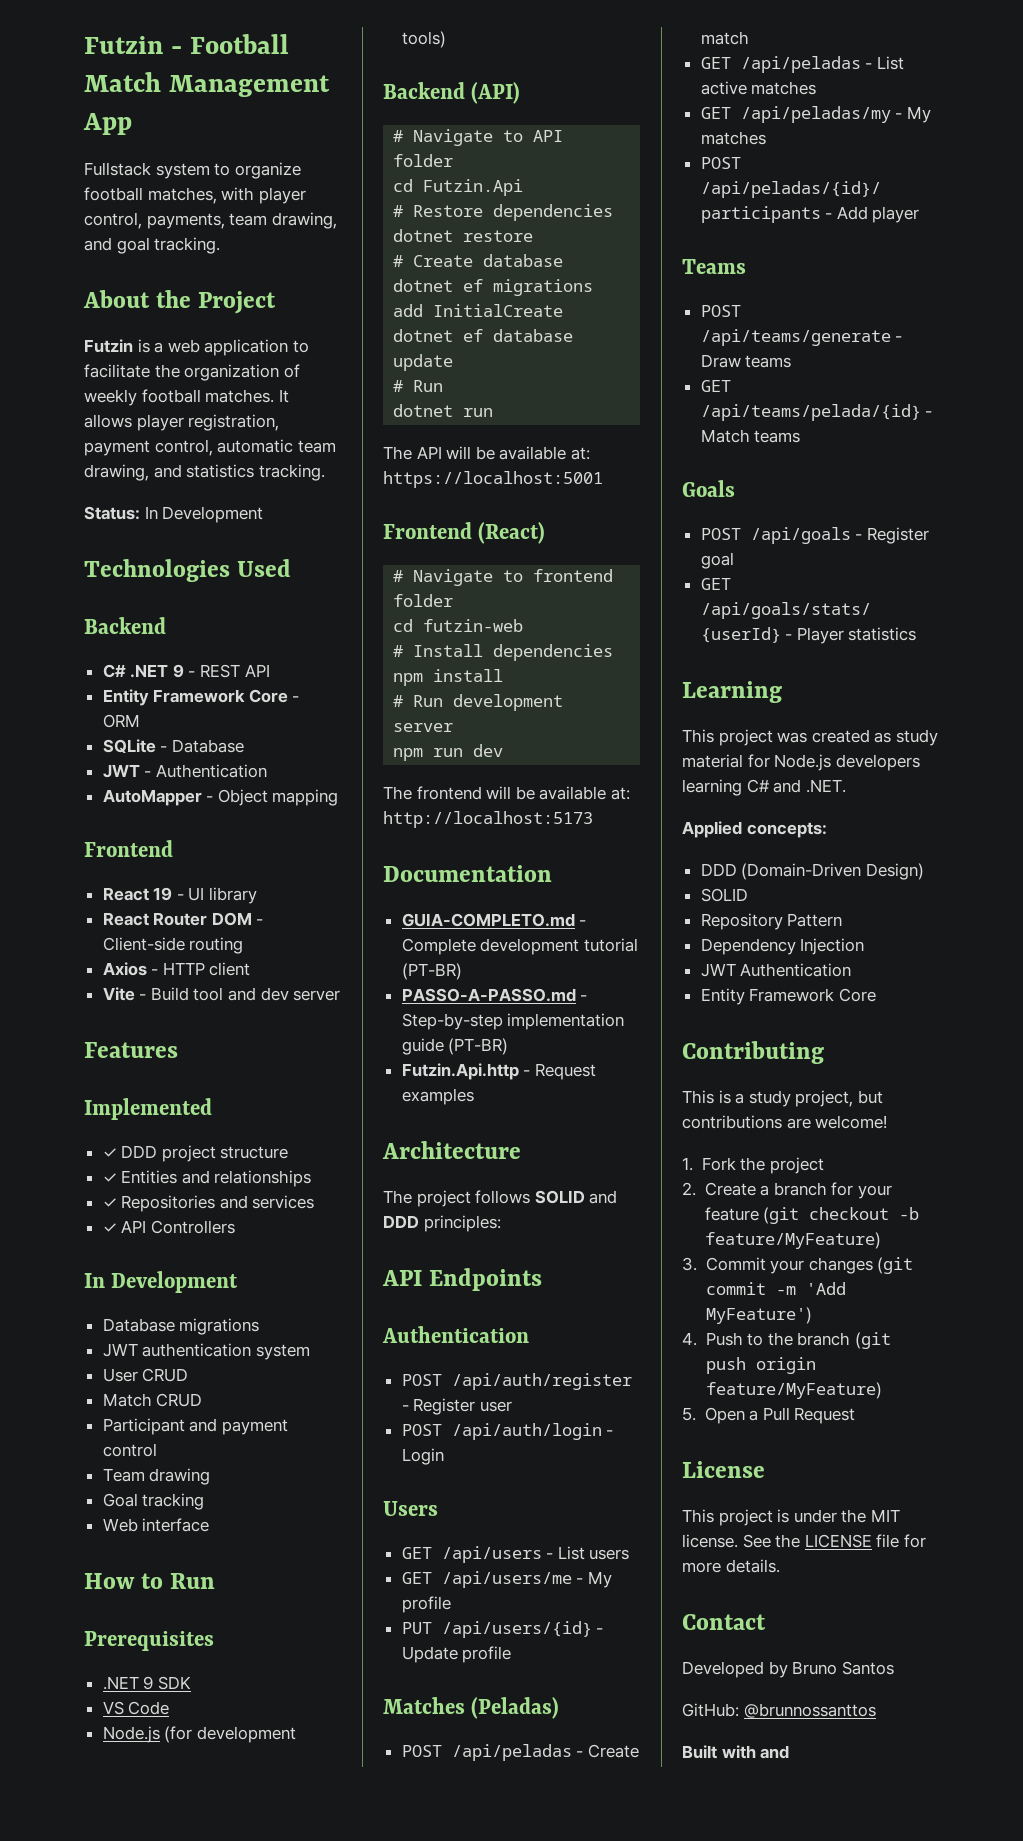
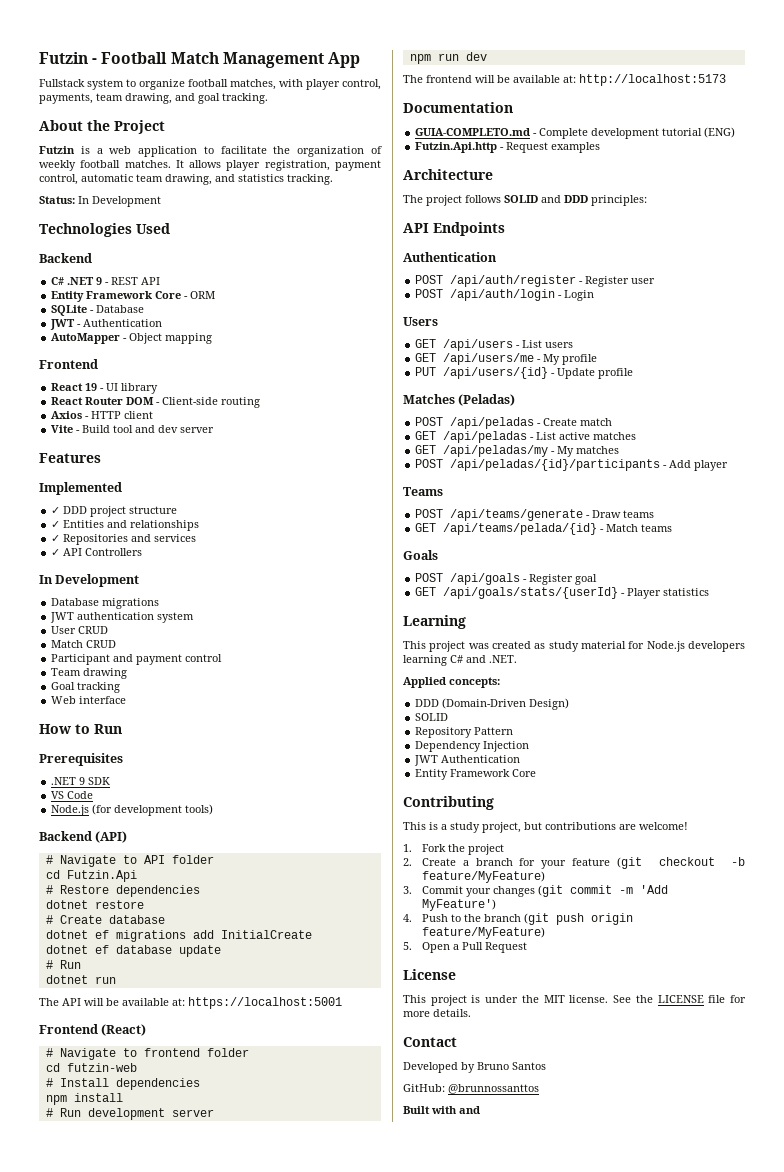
[401,963,462,980] [401,988,588,1002] [401,1013,625,1030] [401,1038,509,1055] (PT-BR) // PASSO-A-PASSO.md - Step-by-step implementation guide (PT-BR) -> [704,127,736,138] (ENG)

